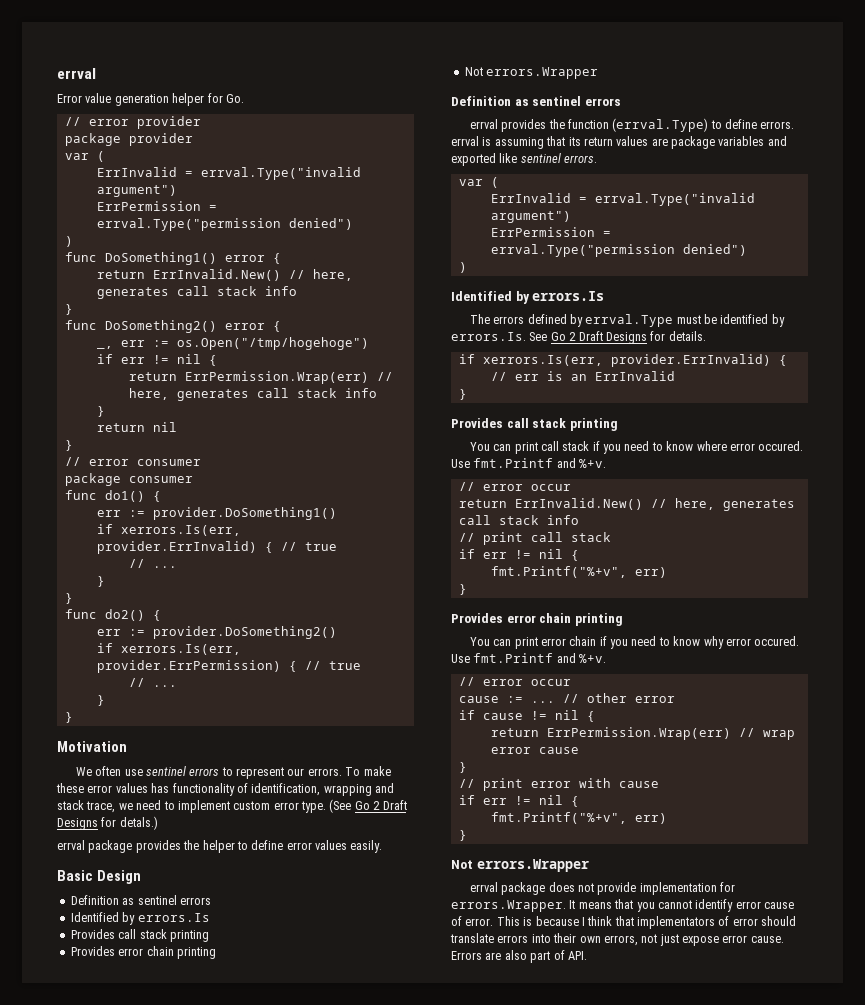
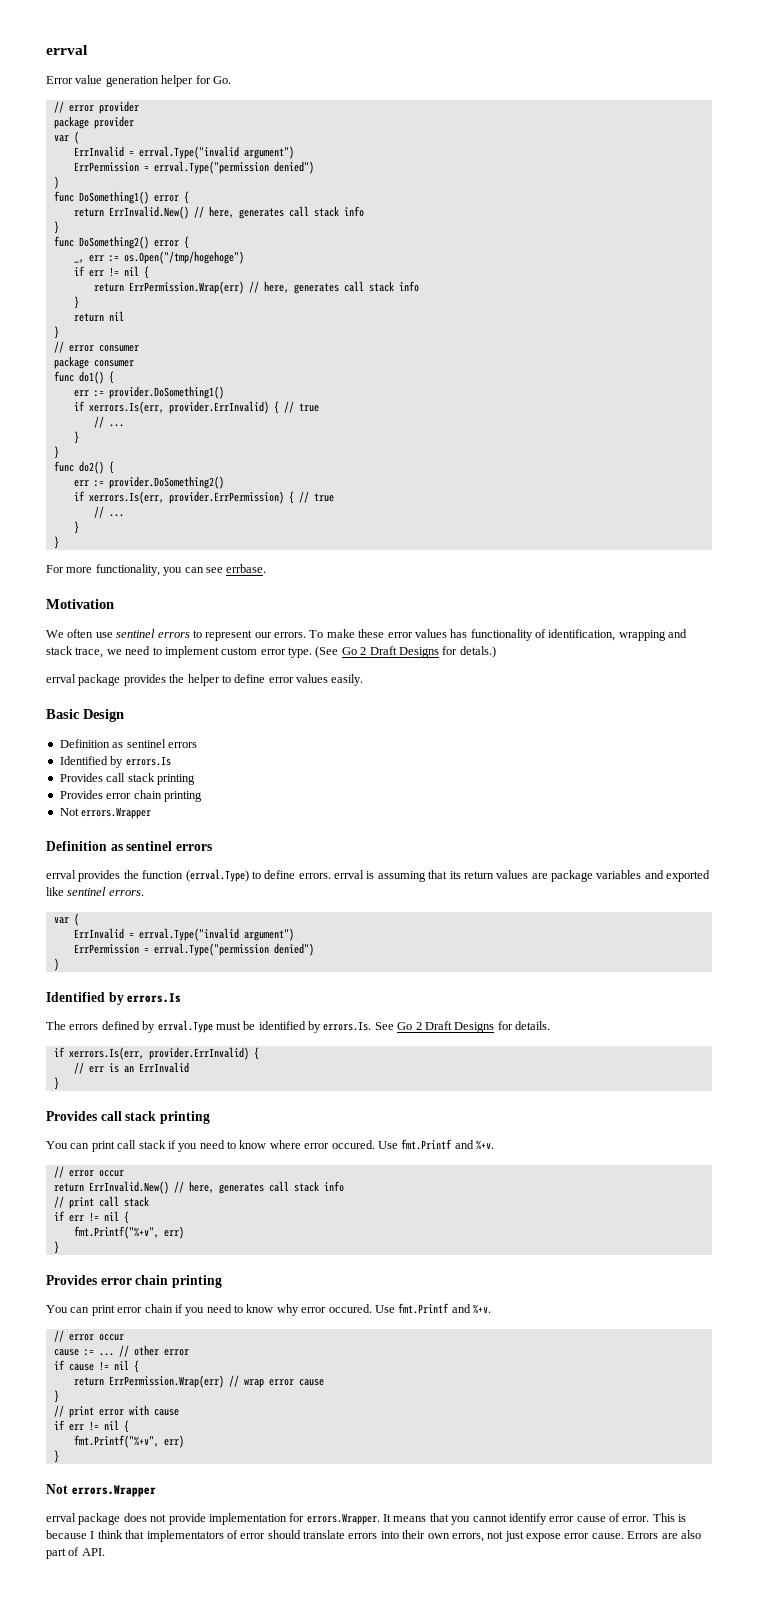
(73, 717) none -> [46,564,267,576] // For more functionality, you can see errbase.

